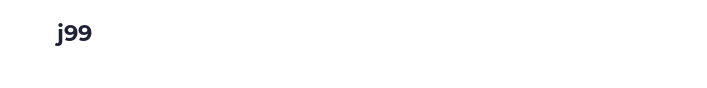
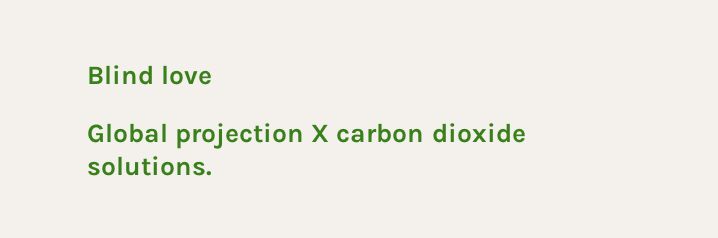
[54,23,92,46] j99 -> [87,65,213,85] [87,123,526,149] [87,156,212,176] Blind love // Global projection X carbon dioxide solutions.

